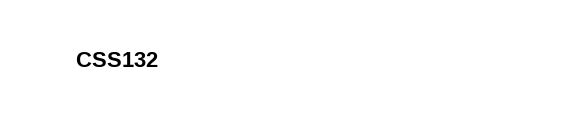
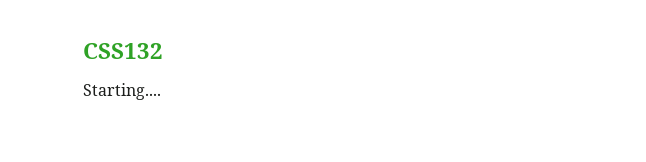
(158, 59) none -> [83,83,161,100] // Starting....

